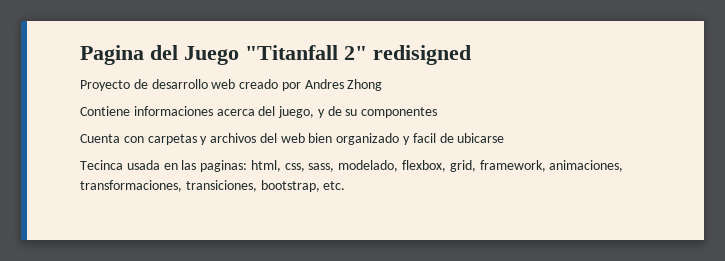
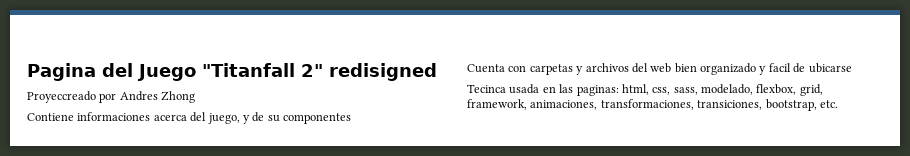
[80,79,279,91] Proyecto de desarrollo web creado -> [27,91,96,103] Proyeccreado

